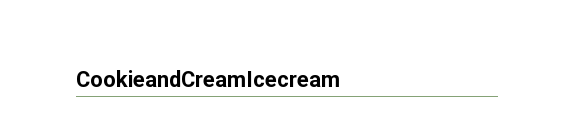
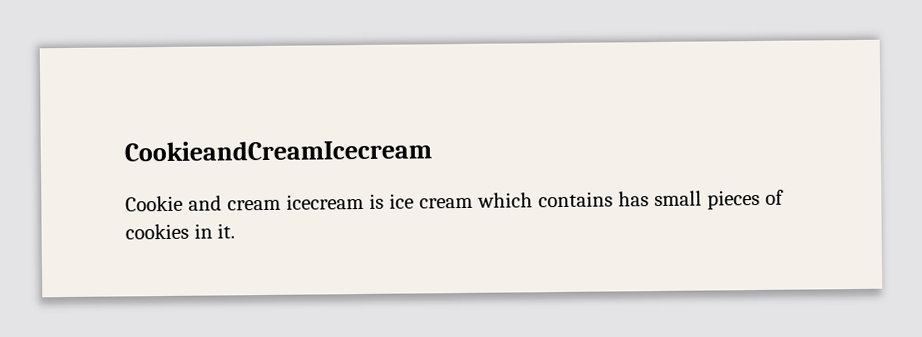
(340, 78) none -> [125,189,784,212] [125,223,236,240] // Cookie and cream icecream is ice cream which contains has small pieces of cookies in it.

